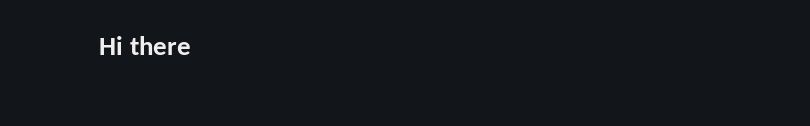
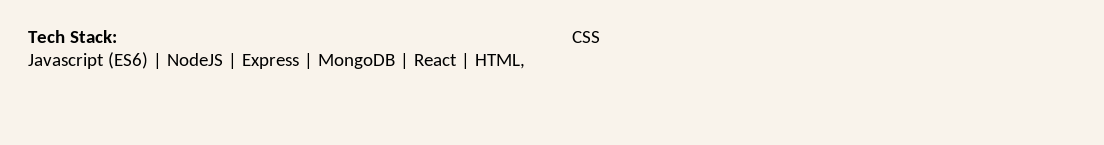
[99,36,192,55] Hi there -> [28,30,117,43] [28,52,525,69] [572,31,600,43] Tech Stack: // Javascript (ES6) | NodeJS | Express | MongoDB | React | HTML, CSS

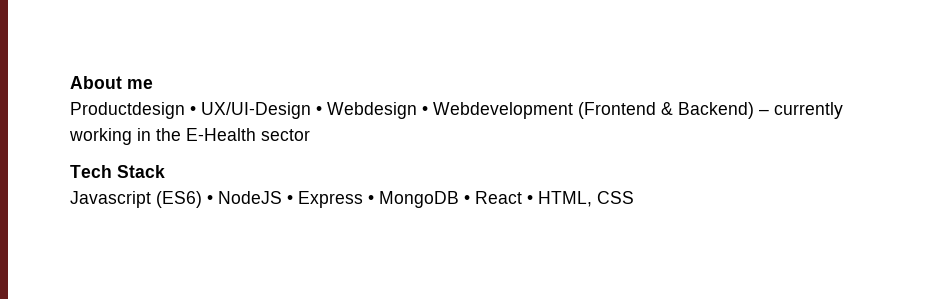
[28,30,117,43] [28,52,470,69] Tech Stack: // Javascript (ES6) | NodeJS | Express | MongoDB | React | -> [70,76,153,89] [70,102,843,119] [69,128,310,145] [70,165,165,178] [70,191,533,208] About me // Productdesign • UX/UI-Design • Webdesign • Webdevelopment (Frontend & Backend) – currently working in the E-Health sector // Tech Stack // Javascript (ES6) • NodeJS • Express • MongoDB • React •

